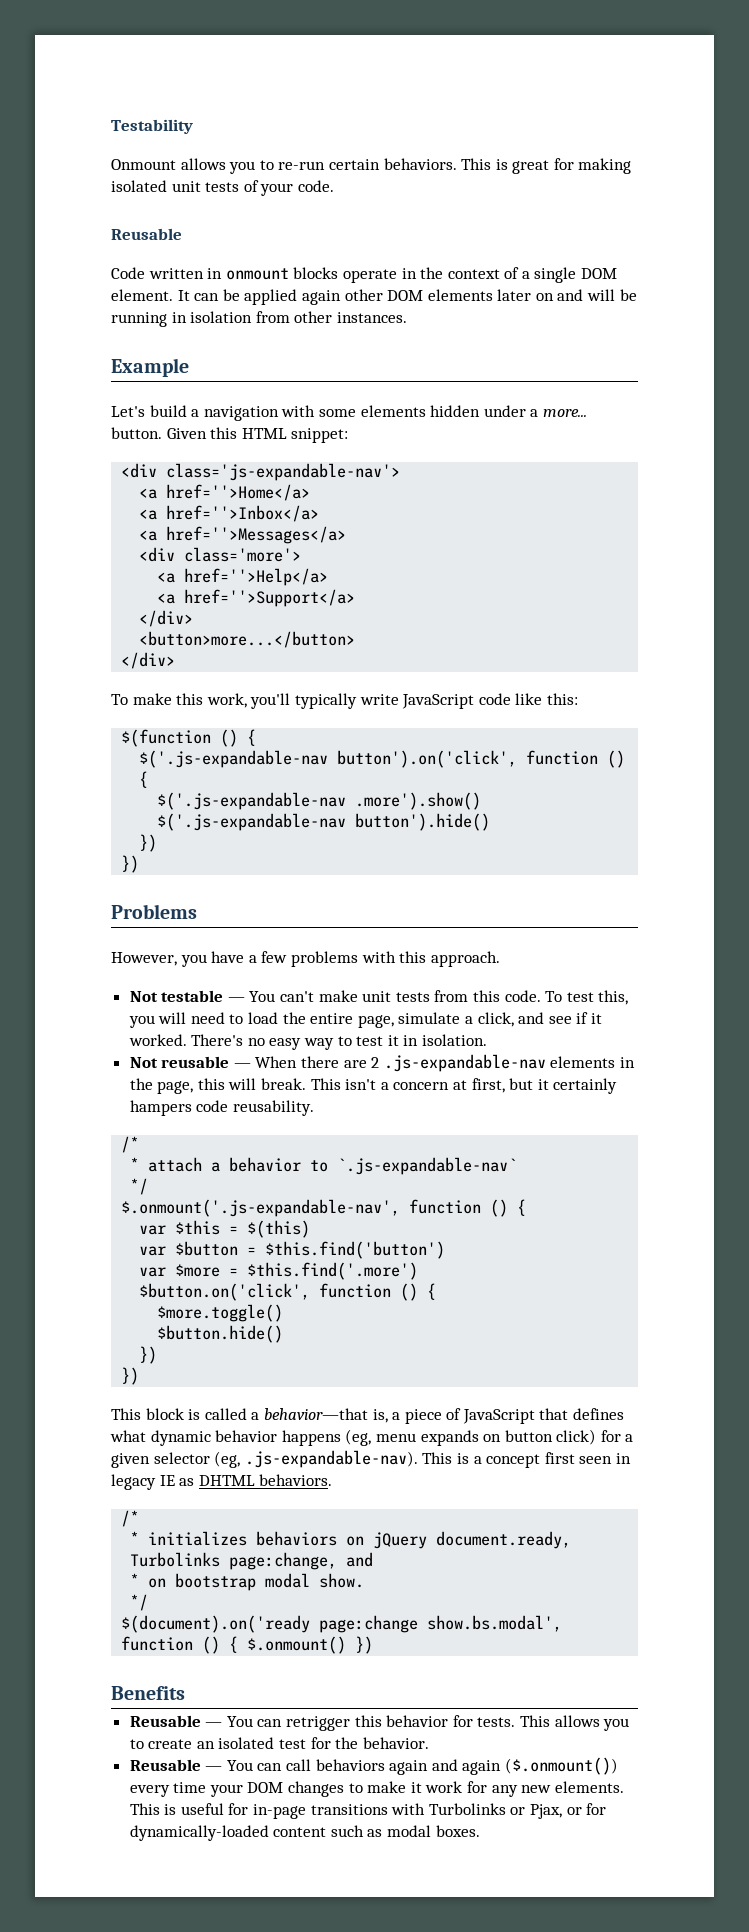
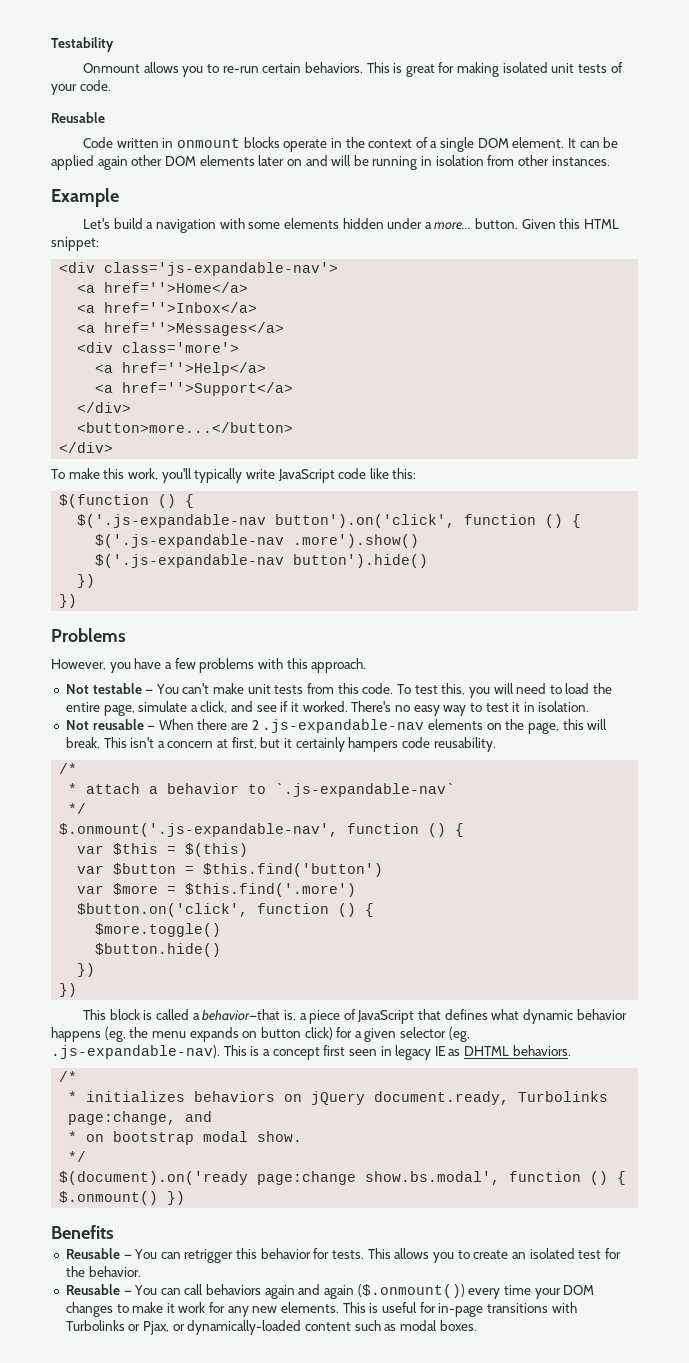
[620,1057,636,1068] in -> [486,723,502,730] on
(372, 1437) none -> [129,1027,149,1038] the
[586,1803,607,1815] for -> (185, 1327) none

